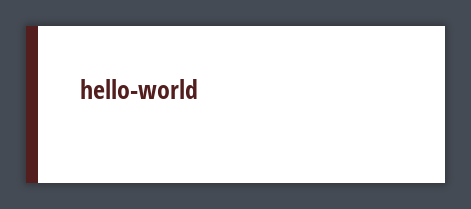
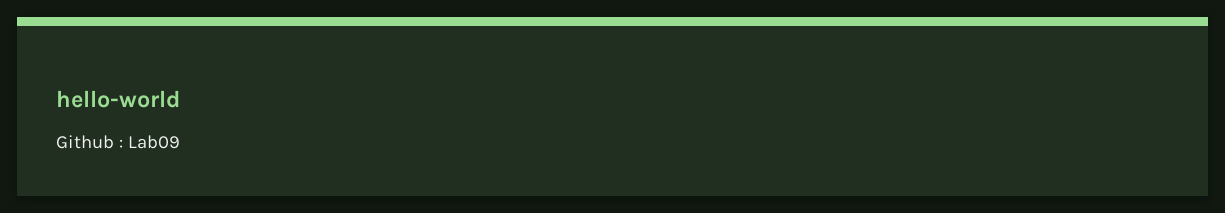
(198, 89) none -> [56,135,180,149] // Github : Lab09

